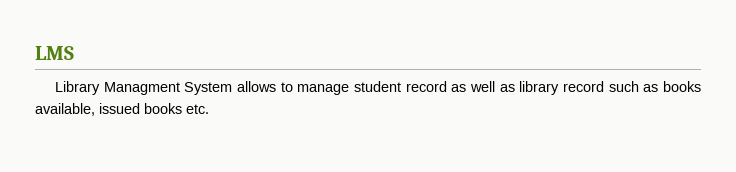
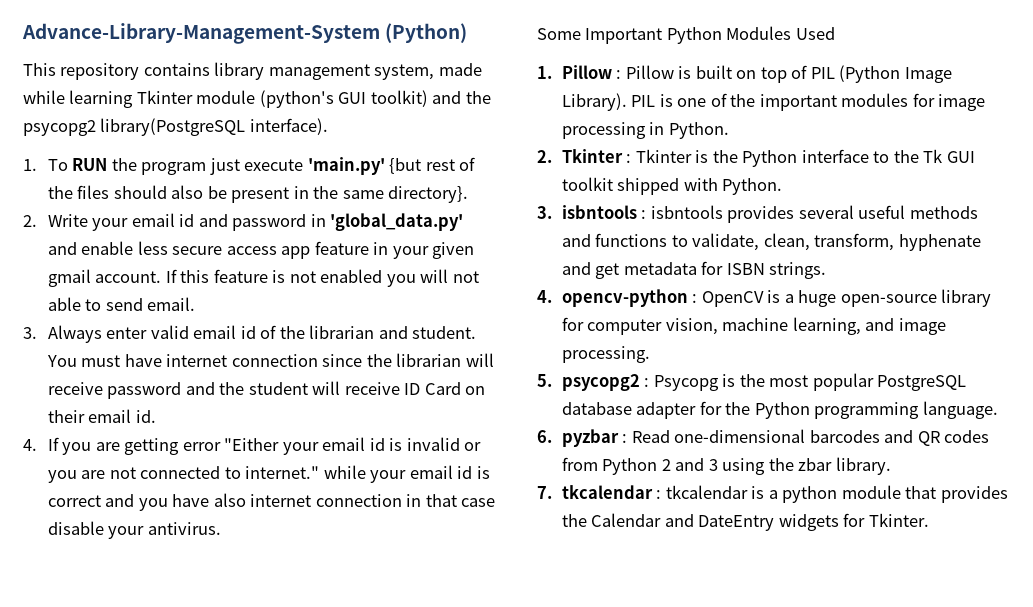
[35,46,74,60] [54,81,701,95] [35,103,209,116] LMS // Library Managment System allows to manage student record as well as library record such as books available, issued books etc. -> [22,23,468,44] [23,62,482,80] [23,90,491,108] [23,118,328,136] [23,157,476,175] [48,185,469,203] [23,213,464,231] [48,241,475,259] [48,269,479,287] [48,297,196,311] [23,325,477,343] [47,353,494,367] [48,381,486,399] [48,409,156,423] [23,437,482,455] [48,465,490,483] [48,493,496,511] [48,521,221,539] [537,26,835,44] [537,65,952,83] [562,93,986,111] [562,122,729,139] [537,149,975,167] [562,177,783,195] [537,205,978,223] [562,233,981,251] [562,261,827,279] [537,289,992,307] [562,317,946,335] [562,346,651,363] [537,373,967,391] [562,401,998,419] [537,429,990,447] [562,457,891,475] [537,485,1008,503] [562,513,929,531] Advance-Library-Management-System (Python) // This repository contains library management system, made while learning Tkinter module (python's GUI toolkit) and the psycopg2 library(PostgreSQL interface). // 1. To RUN the program just execute 'main.py' {but rest of the files should also be present in the same directory}. // 2. Write your email id and password in 'global_data.py' and enable less secure access app feature in your given gmail account. If this feature is not enabled you will not able to send email. // 3. Always enter valid email id of the librarian and student. You must have internet connection since the librarian will receive password and the student will receive ID Card on their email id. // 4. If you are getting error "Either your email id is invalid or you are not connected to internet." while your email id is correct and you have also internet connection in that case disable your antivirus. // Some Important Python Modules Used // 1. Pillow : Pillow is built on top of PIL (Python Image Library). PIL is one of the important modules for image processing in Python. // 2. Tkinter : Tkinter is the Python interface to the Tk GUI toolkit shipped with Python. // 3. isbntools : isbntools provides several useful methods and functions to validate, clean, transform, hyphenate and get metadata for ISBN strings. // 4. opencv-python : OpenCV is a huge open-source library for computer vision, machine learning, and image processing. // 5. psycopg2 : Psycopg is the most popular PostgreSQL database adapter for the Python programming language. // 6. pyzbar : Read one-dimensional barcodes and QR codes from Python 2 and 3 using the zbar library. // 7. tkcalendar : tkcalendar is a python module that provides the Calendar and DateEntry widgets for Tkinter.

